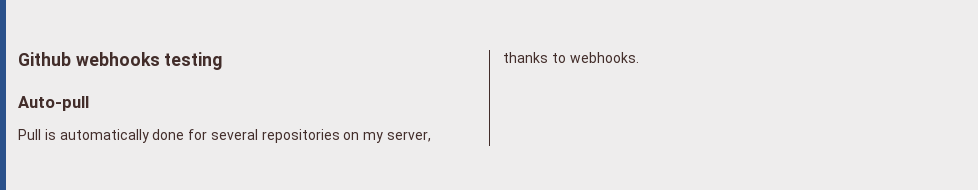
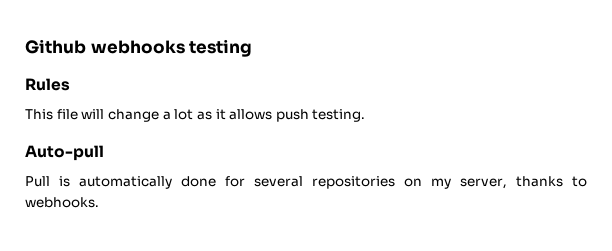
(223, 61) none -> [25,78,70,91] [25,109,366,122] // Rules // This file will change a lot as it allows push testing.

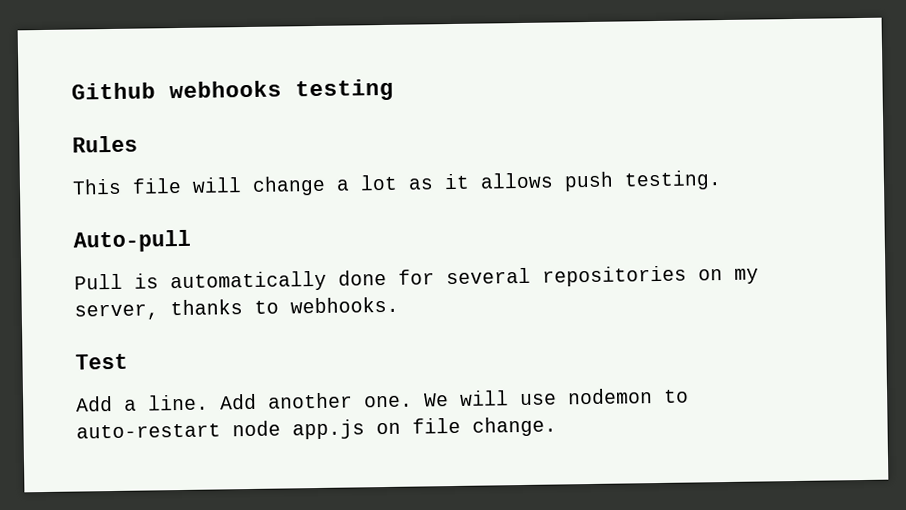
(99, 202) none -> [75,353,128,370] [76,388,689,412] [76,416,557,440] // Test // Add a line. Add another one. We will use nodemon to auto-restart node app.js on file change.

